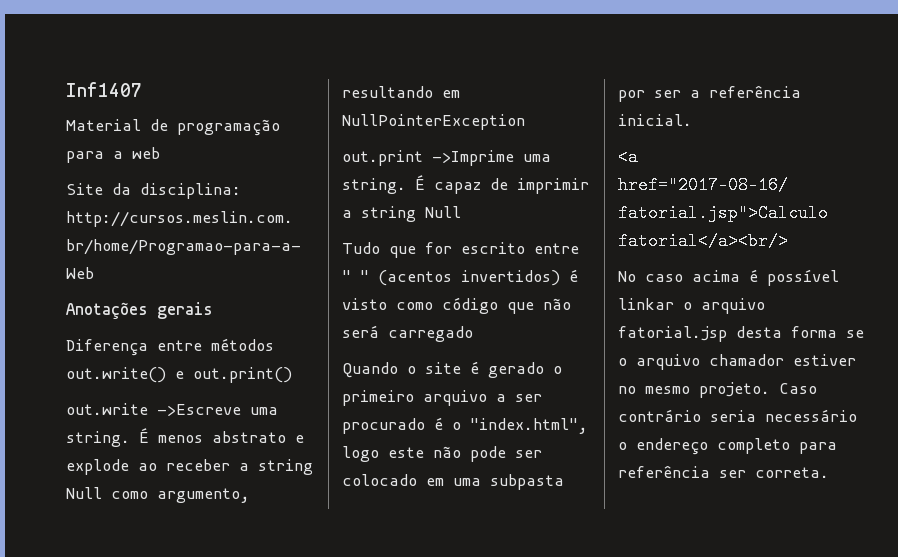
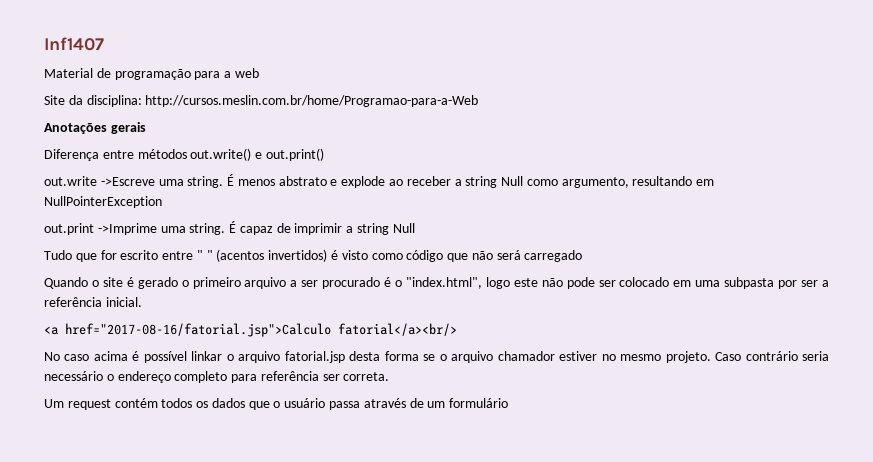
(829, 472) none -> [44,398,509,410] // Um request contém todos os dados que o usuário passa através de um formulário

